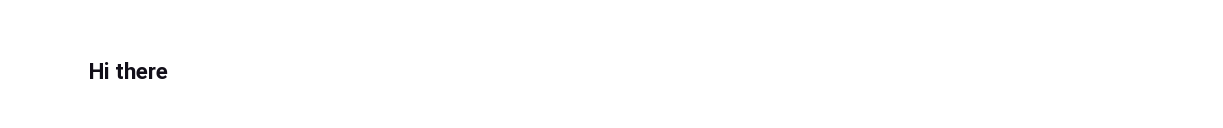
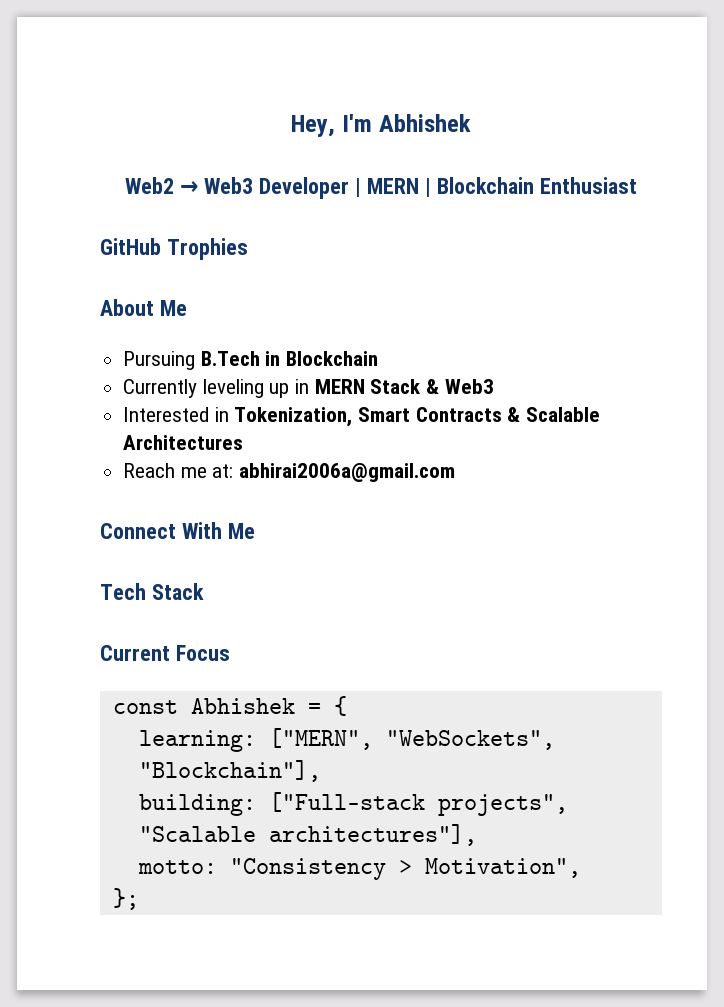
[89,62,169,79] Hi there -> [291,114,471,137] [125,177,637,199] [100,238,248,260] [100,299,187,316] [123,351,379,370] [123,379,494,398] [123,407,601,427] [123,435,244,450] [123,463,456,482] [100,522,255,539] [100,583,204,600] [100,645,230,661] [112,696,347,716] [138,728,555,752] [138,760,321,782] [138,792,568,816] [138,824,477,846] [137,858,581,880] [112,888,139,910] Hey, I'm Abhishek // Web2 → Web3 Developer | MERN | Blockchain Enthusiast // GitHub Trophies // About Me // Pursuing B.Tech in Blockchain // Currently leveling up in MERN Stack & Web3 // Interested in Tokenization, Smart Contracts & Scalable Architectures // Reach me at: abhirai2006a@gmail.com // Connect With Me // Tech Stack // Current Focus // const Abhishek = { // learning: ["MERN", "WebSockets", "Blockchain"], // building: ["Full-stack projects", "Scalable architectures"], // motto: "Consistency > Motivation", // };

